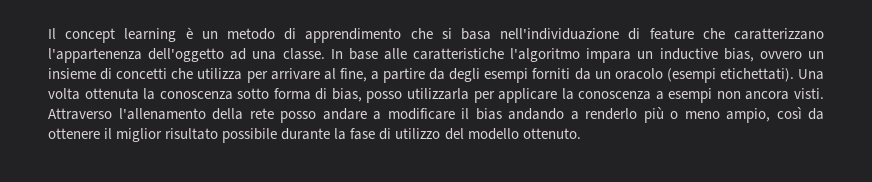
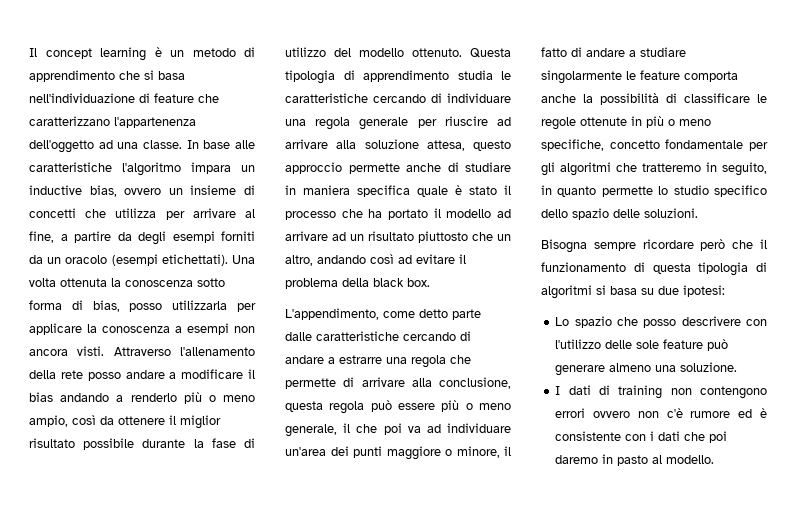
(581, 133) none -> [470,48,511,58] [285,70,511,84] [285,93,511,103] [285,116,511,130] [285,139,511,151] [285,162,511,174] [285,185,511,197] [285,208,511,220] [285,231,511,243] [285,254,466,266] [285,278,430,289] [285,308,481,320] [285,331,471,341] [285,355,471,368] [285,377,511,389] [285,400,511,414] [285,423,511,437] [285,446,511,460] [541,47,686,57] [541,70,738,84] [541,93,767,105] [541,116,711,130] [541,139,768,151] [541,162,767,176] [541,185,767,197] [541,208,698,220] [541,239,767,253] [541,262,767,276] [541,285,725,299] [555,316,767,328] [555,339,729,351] [555,362,738,376] [555,385,767,399] [555,408,767,418] [555,431,728,443] [555,454,715,466] Questa tipologia di apprendimento studia le caratteristiche cercando di individuare una regola generale per riuscire ad arrivare alla soluzione attesa, questo approccio permette anche di studiare in maniera specifica quale è stato il processo che ha portato il modello ad arrivare ad un risultato piuttosto che un altro, andando così ad evitare il problema della black box. // L'appendimento, come detto parte dalle caratteristiche cercando di andare a estrarre una regola che permette di arrivare alla conclusione, questa regola può essere più o meno generale, il che poi va ad individuare un'area dei punti maggiore o minore, il fatto di andare a studiare singolarmente le feature comporta anche la possibilità di classificare le regole ottenute in più o meno specifiche, concetto fondamentale per gli algoritmi che tratteremo in seguito, in quanto permette lo studio specifico dello spazio delle soluzioni. // Bisogna sempre ricordare però che il funzionamento di questa tipologia di algoritmi si basa su due ipotesi: // Lo spazio che posso descrivere con l'utilizzo delle sole feature può generare almeno una soluzione. // I dati di training non contengono errori ovvero non c'è rumore ed è consistente con i dati che poi daremo in pasto al modello.

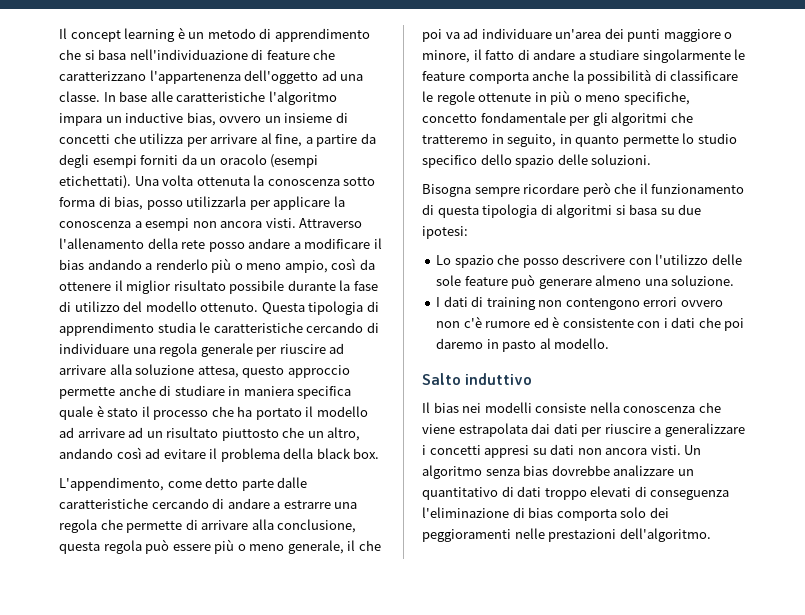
(715, 459) none -> [422,373,533,385] [422,402,721,413] [422,423,745,437] [422,444,702,458] [422,465,694,479] [422,486,730,500] [422,507,669,521] [422,528,711,542] // Salto induttivo // Il bias nei modelli consiste nella conoscenza che viene estrapolata dai dati per riuscire a generalizzare i concetti appresi su dati non ancora visti. Un algoritmo senza bias dovrebbe analizzare un quantitativo di dati troppo elevati di conseguenza l'eliminazione di bias comporta solo dei peggioramenti nelle prestazioni dell'algoritmo.

